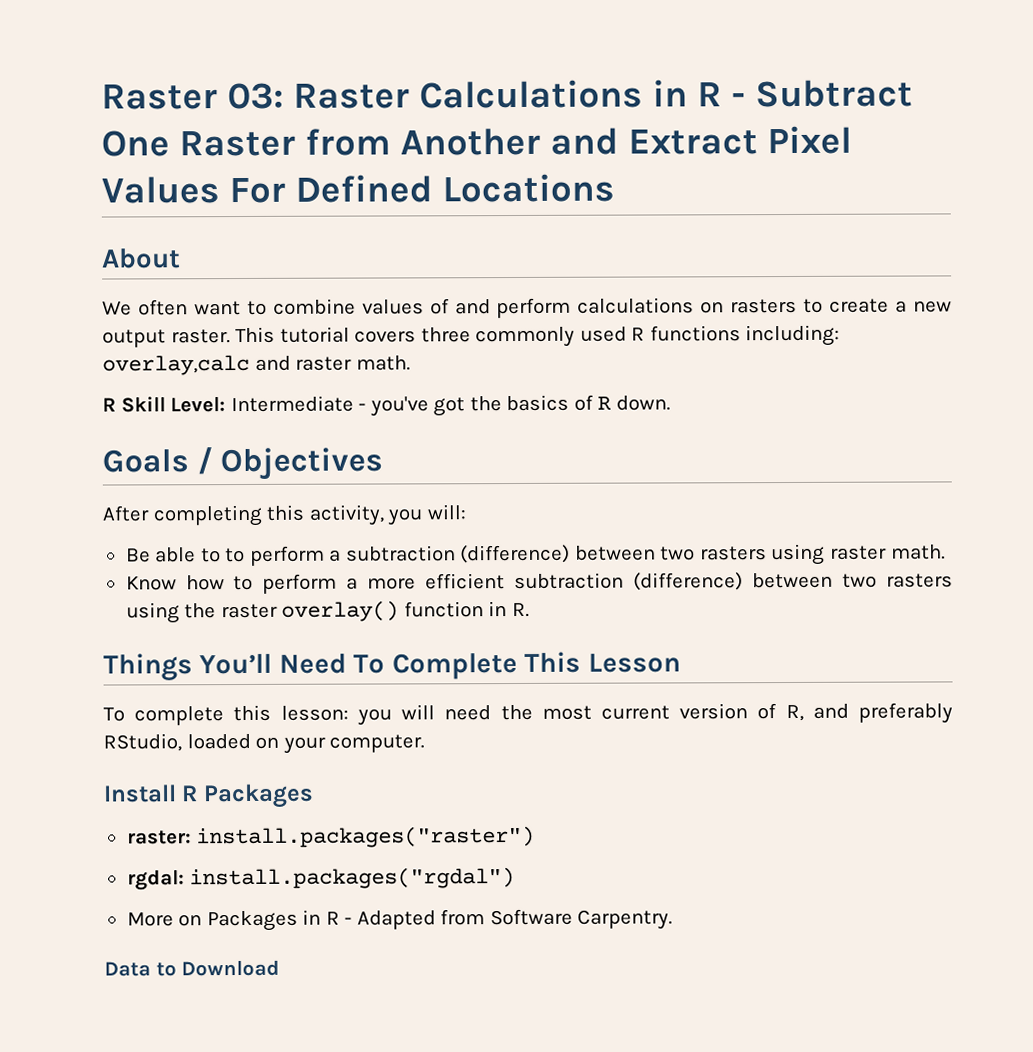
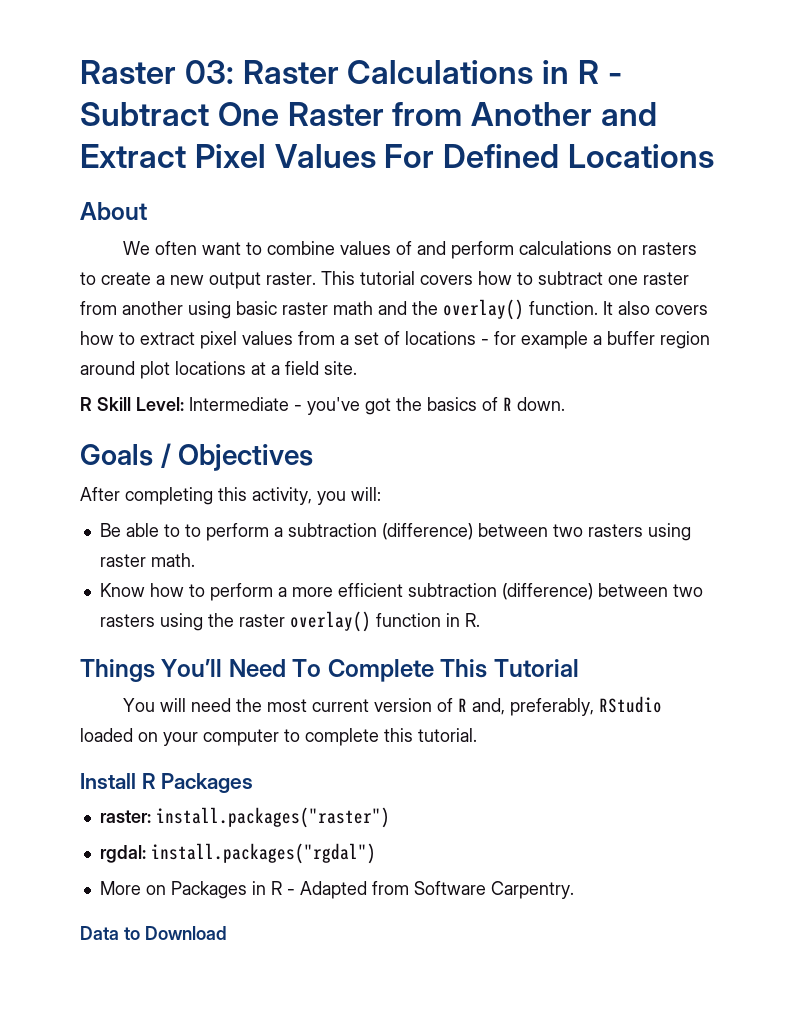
[420,324,841,348] [102,354,411,376] three commonly used R functions including: overlay,calc and raster math. -> [478,271,689,285] [80,299,708,320] [80,331,710,349] [80,361,357,379] how to subtract one raster from another using basic raster math and the overlay() function. It also covers how to extract pixel values from a set of locations - for example a buffer region around plot locations at a field site.
[587,653,681,673] [103,704,392,726] Lesson // To complete this lesson: you -> [493,659,579,677] [123,698,156,712] Tutorial // You
[785,702,953,724] [103,733,426,754] R, and preferably RStudio, loaded on your computer. -> [458,696,663,716] [80,728,477,746] R and, preferably, RStudio loaded on your computer to complete this tutorial.

